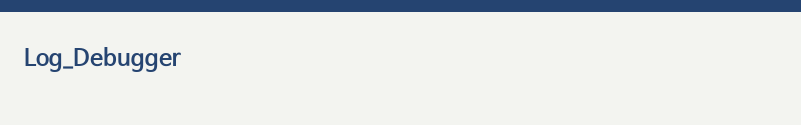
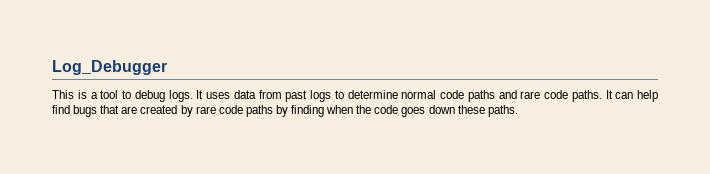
(181, 59) none -> [52,90,658,102] [52,105,518,117] // This is a tool to debug logs. It uses data from past logs to determine normal code paths and rare code paths. It can help find bugs that are created by rare code paths by finding when the code goes down these paths.

